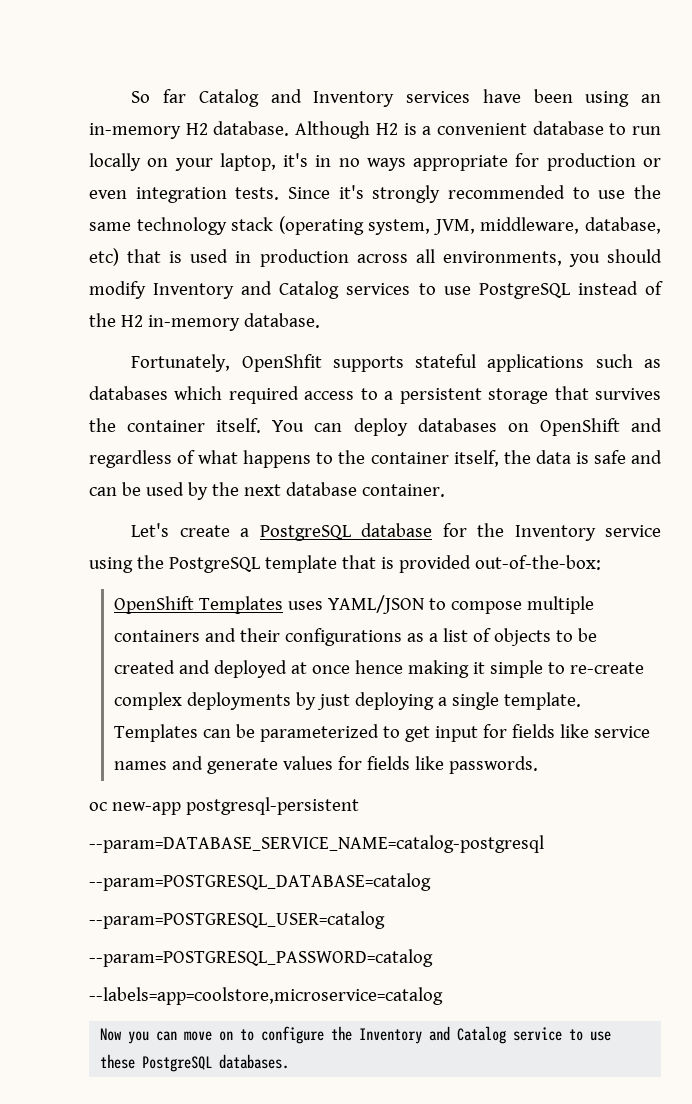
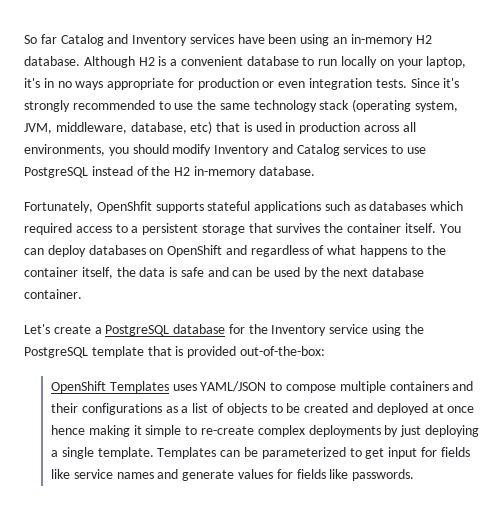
[89,797,359,815] [89,835,544,853] [89,873,431,891] [89,911,385,929] [89,949,433,967] [89,987,443,1005] [100,1026,612,1044] [100,1054,290,1072] // oc new-app postgresql-persistent // --param=DATABASE_SERVICE_NAME=catalog-postgresql // --param=POSTGRESQL_DATABASE=catalog // --param=POSTGRESQL_USER=catalog // --param=POSTGRESQL_PASSWORD=catalog // --labels=app=coolstore,microservice=catalog // Now you can move on to configure the Inventory and Catalog service to use these PostgreSQL databases. -> (415, 475) none

